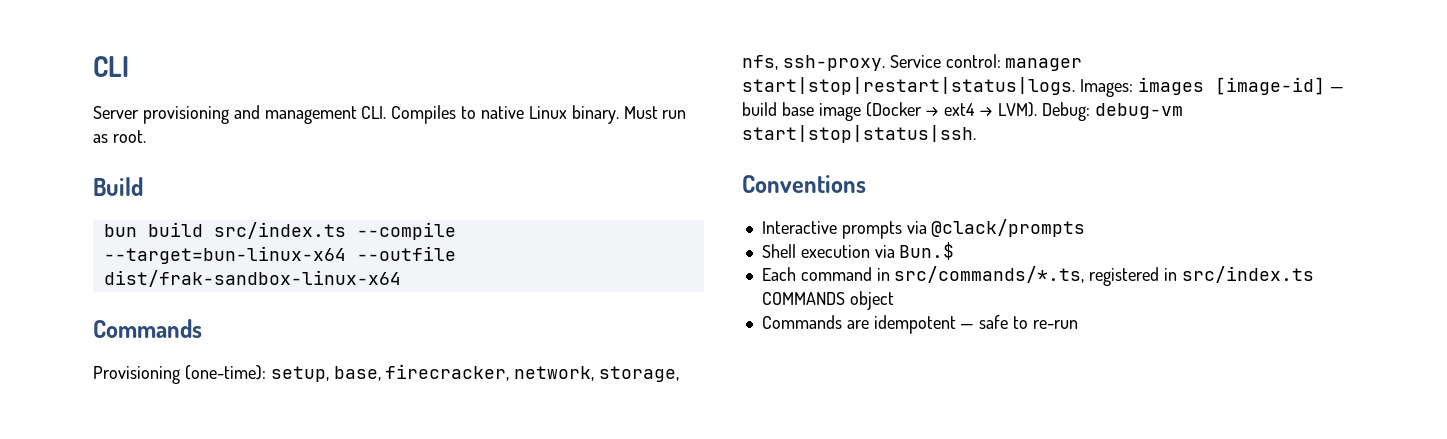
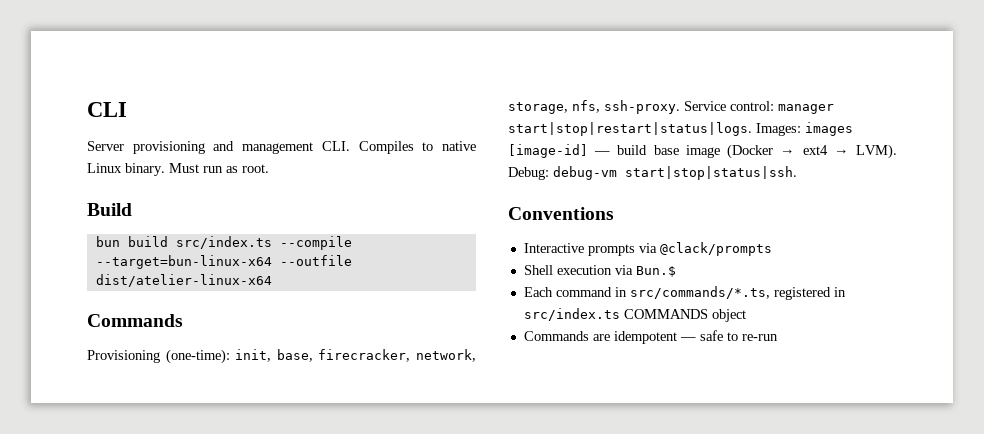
[103,270,401,287] dist/frak-sandbox-linux-x64 -> [95,274,272,287] dist/atelier-linux-x64
[270,366,329,382] setup, -> [235,349,272,362] init,

